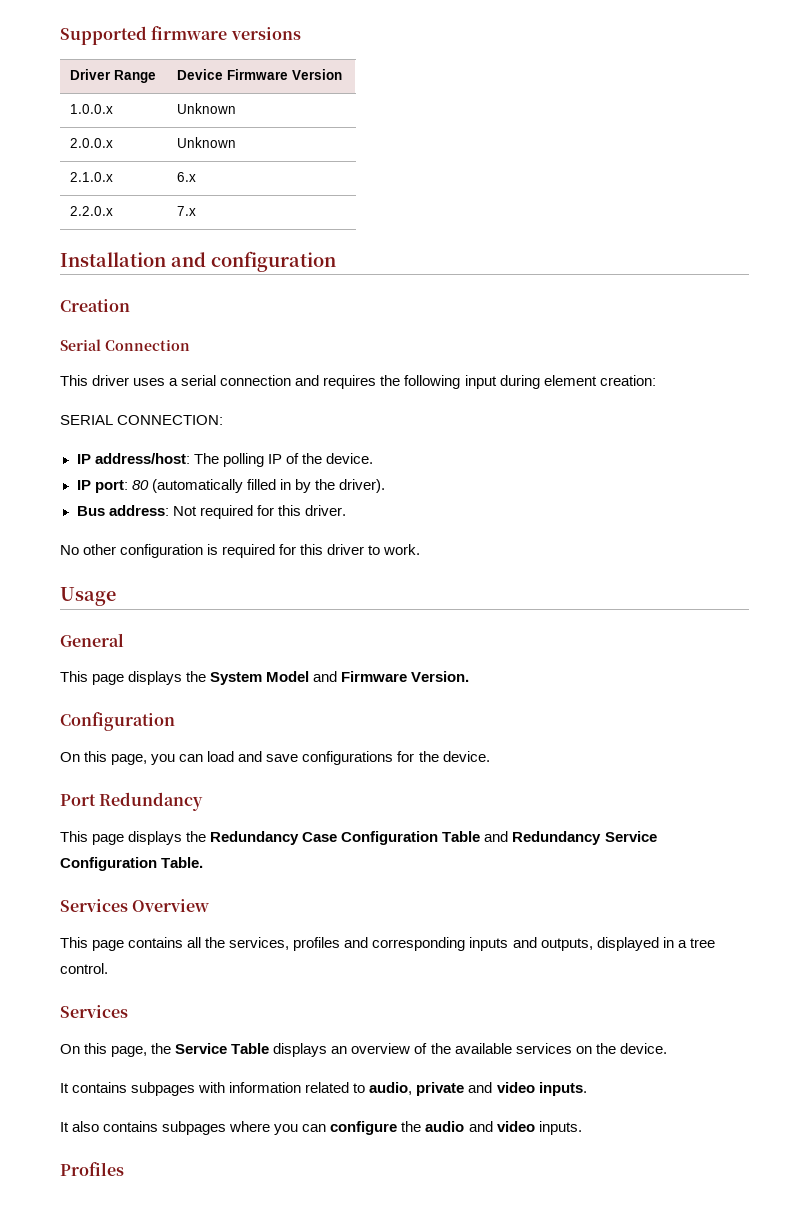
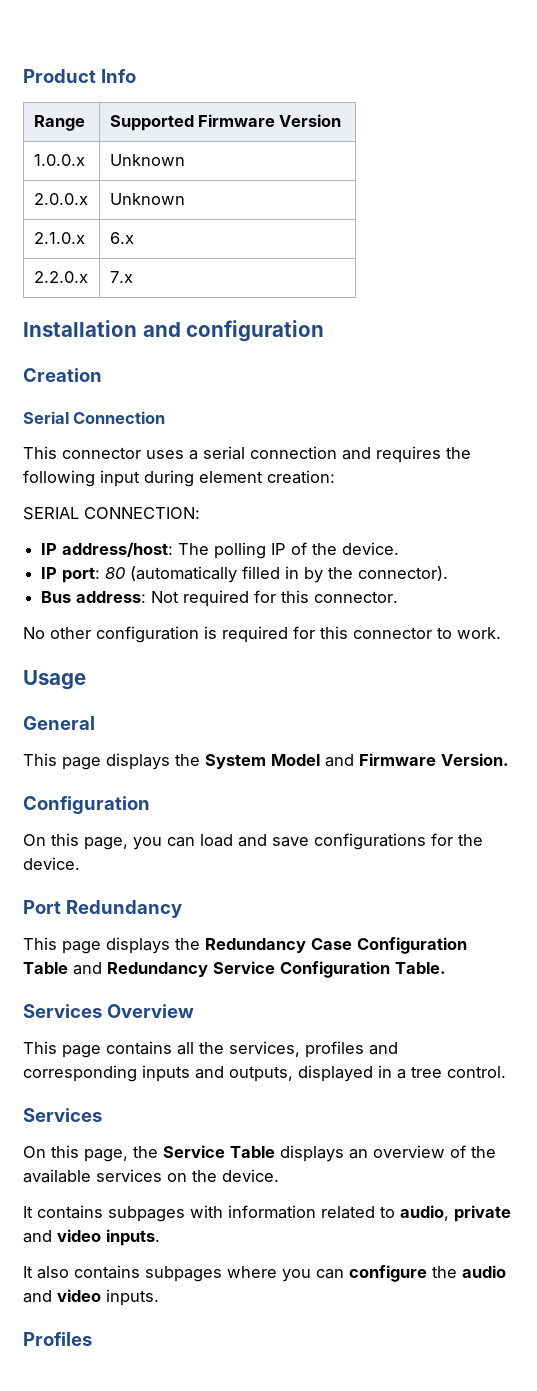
[60,26,301,45] [70,69,112,80] Supported firmware versions // Driver -> [23,69,136,83] Product Info //
[177,69,224,80] Device -> [109,115,194,131] Supported
[92,375,130,386] driver -> [62,447,141,459] connector
[338,479,385,493] driver). -> [358,566,449,581] connector).
[304,505,346,516] driver. -> [314,591,399,603] connector.
[327,544,365,555] driver -> [353,627,432,639] connector

